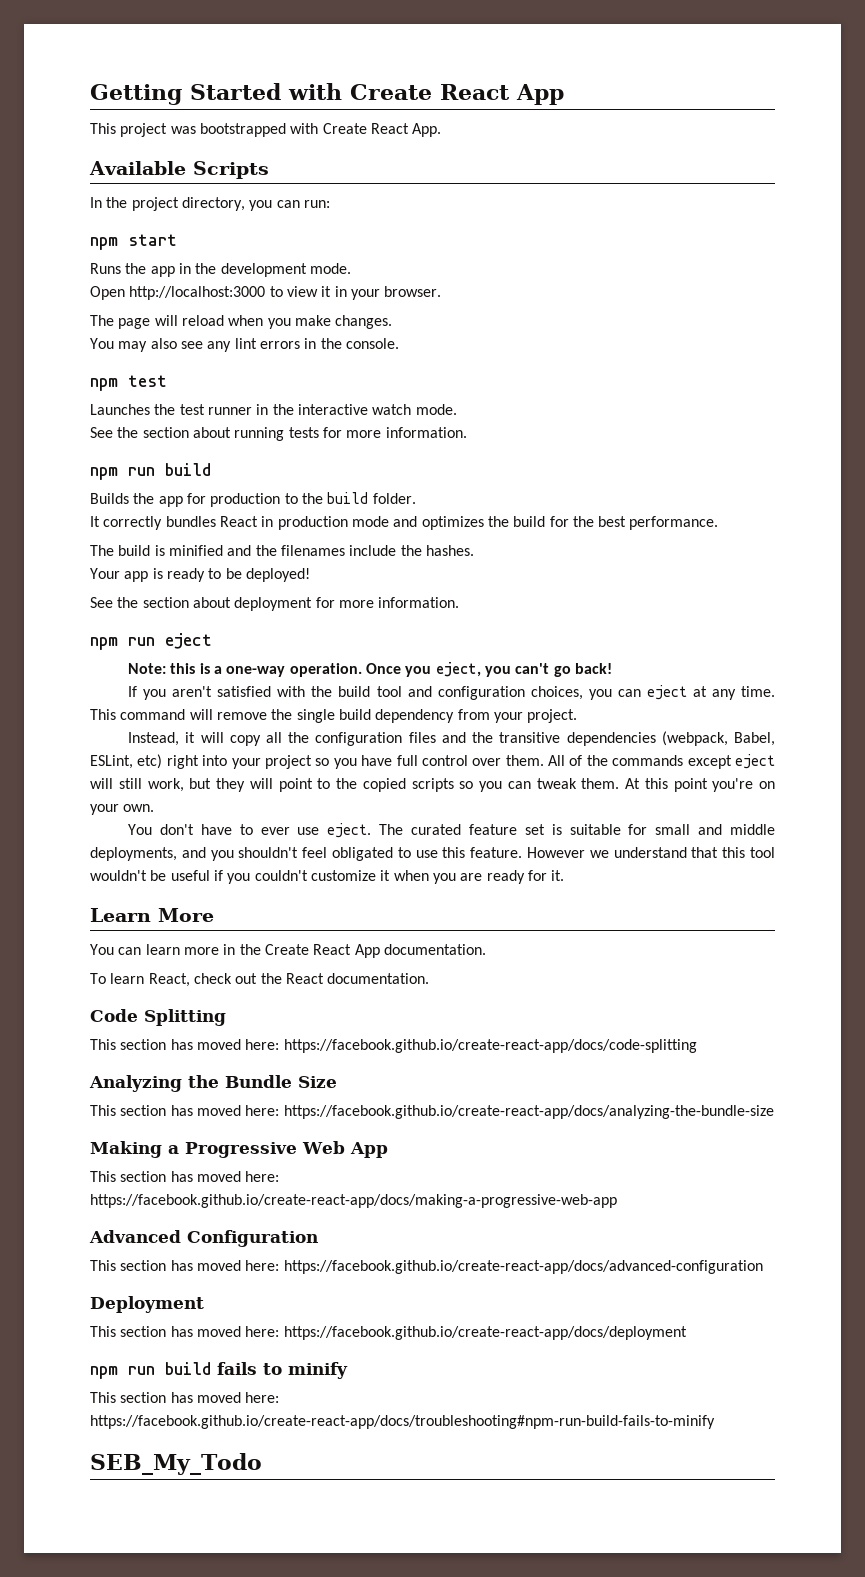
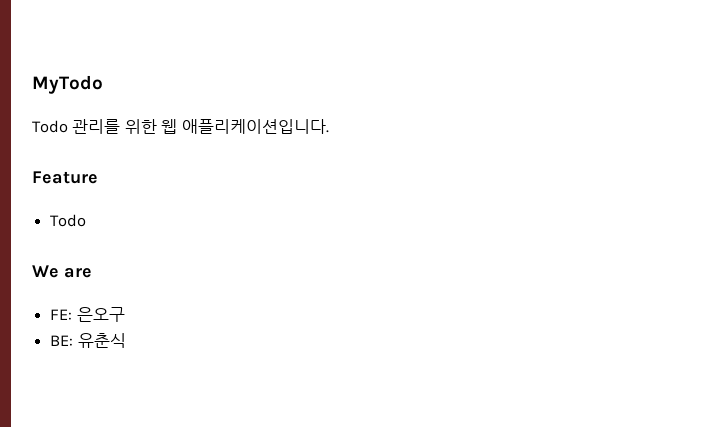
[90,83,564,105] [90,123,442,137] [89,161,269,179] [90,197,330,211] [90,234,177,250] [90,263,351,277] [90,286,442,300] [90,315,393,329] [90,338,399,352] [90,375,167,391] [90,404,457,415] [90,427,467,441] [90,463,211,480] [90,492,416,507] [90,516,719,530] [90,545,474,556] [90,568,310,582] [90,597,460,611] [90,633,212,650] [128,662,613,677] [128,685,775,700] [90,709,578,723] [128,731,775,746] [90,754,776,769] [90,778,775,792] [90,804,155,815] [128,823,775,838] [90,847,775,861] [90,870,565,884] [90,908,214,922] [90,944,486,958] [90,973,430,987] [90,1009,226,1026] [90,1039,697,1053] [89,1075,337,1092] [90,1105,774,1119] [90,1141,388,1158] [90,1171,280,1182] [90,1194,617,1208] [89,1230,318,1247] [90,1260,763,1274] [90,1296,204,1313] [90,1326,687,1340] [90,1362,348,1379] [90,1392,280,1403] [90,1415,715,1429] [90,1453,262,1475] Getting Started with Create React App // This project was bootstrapped with Create React App. // Available Scripts // In the project directory, you can run: // npm start // Runs the app in the development mode. // Open http://localhost:3000 to view it in your browser. // The page will reload when you make changes. // You may also see any lint errors in the console. // npm test // Launches the test runner in the interactive watch mode. // See the section about running tests for more information. // npm run build // Builds the app for production to the build folder. // It correctly bundles React in production mode and optimizes the build for the best performance. // The build is minified and the filenames include the hashes. // Your app is ready to be deployed! // See the section about deployment for more information. // npm run eject // Note: this is a one-way operation. Once you eject, you can't go back! // If you aren't satisfied with the build tool and configuration choices, you can eject at any time. This command will remove the single build dependency from your project. // Instead, it will copy all the configuration files and the transitive dependencies (webpack, Babel, ESLint, etc) right into your project so you have full control over them. All of the commands except eject will still work, but they will point to the copied scripts so you can tweak them. At this point you're on your own. // You don't have to ever use eject. The curated feature set is suitable for small and middle deployments, and you shouldn't feel obligated to use this feature. However we understand that this tool wouldn't be useful if you couldn't customize it when you are ready for it. // Learn More // You can learn more in the Create React App documentation. // To learn React, check out the React documentation. // Code Splitting // This section has moved here: https://facebook.github.io/create-react-app/docs/code-splitting // Analyzing the Bundle Size // This section has moved here: https://facebook.github.io/create-react-app/docs/analyzing-the-bundle-size // Making a Progressive Web App // This section has moved here: https://facebook.github.io/create-react-app/docs/making-a-progressive-web-app // Advanced Configuration // This section has moved here: https://facebook.github.io/create-react-app/docs/advanced-configuration // Deployment // This section has moved here: https://facebook.github.io/create-react-app/docs/deployment // npm run build fails to minify // This section has moved here: https://facebook.github.io/create-react-app/docs/troubleshooting#npm-run-build-fails-to-minify // SEB_My_Todo -> [32,75,103,94] [32,119,329,134] [32,171,98,184] [50,214,87,227] [32,265,92,278] [50,307,125,322] [50,333,126,348] MyTodo // Todo 관리를 위한 웹 애플리케이션입니다. // Feature // Todo // We are // FE: 은오구 // BE: 유춘식

